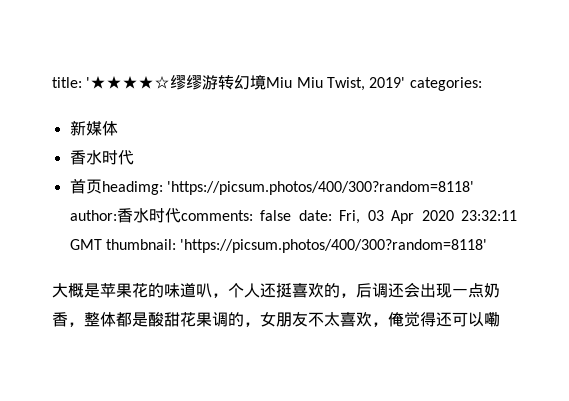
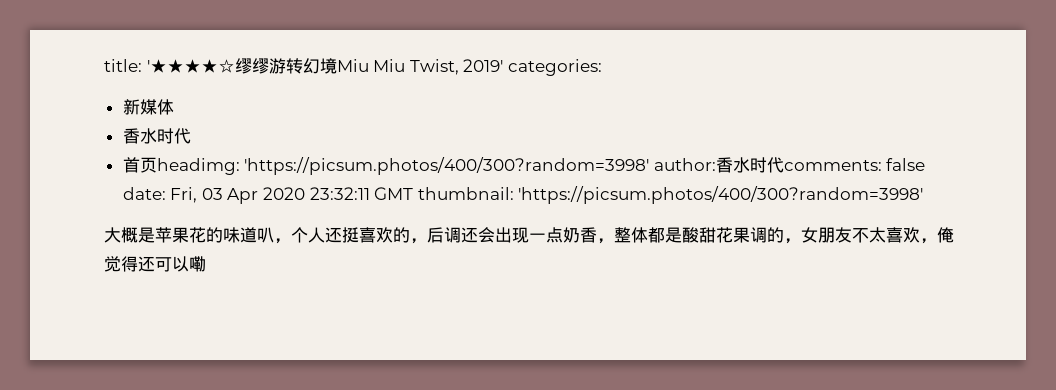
[166,181,474,195] 'https://picsum.photos/400/300?random=8118' -> [244,157,650,175] 'https://picsum.photos/400/300?random=3998'
[180,239,488,253] 'https://picsum.photos/400/300?random=8118' -> [518,186,924,204] 'https://picsum.photos/400/300?random=3998'

